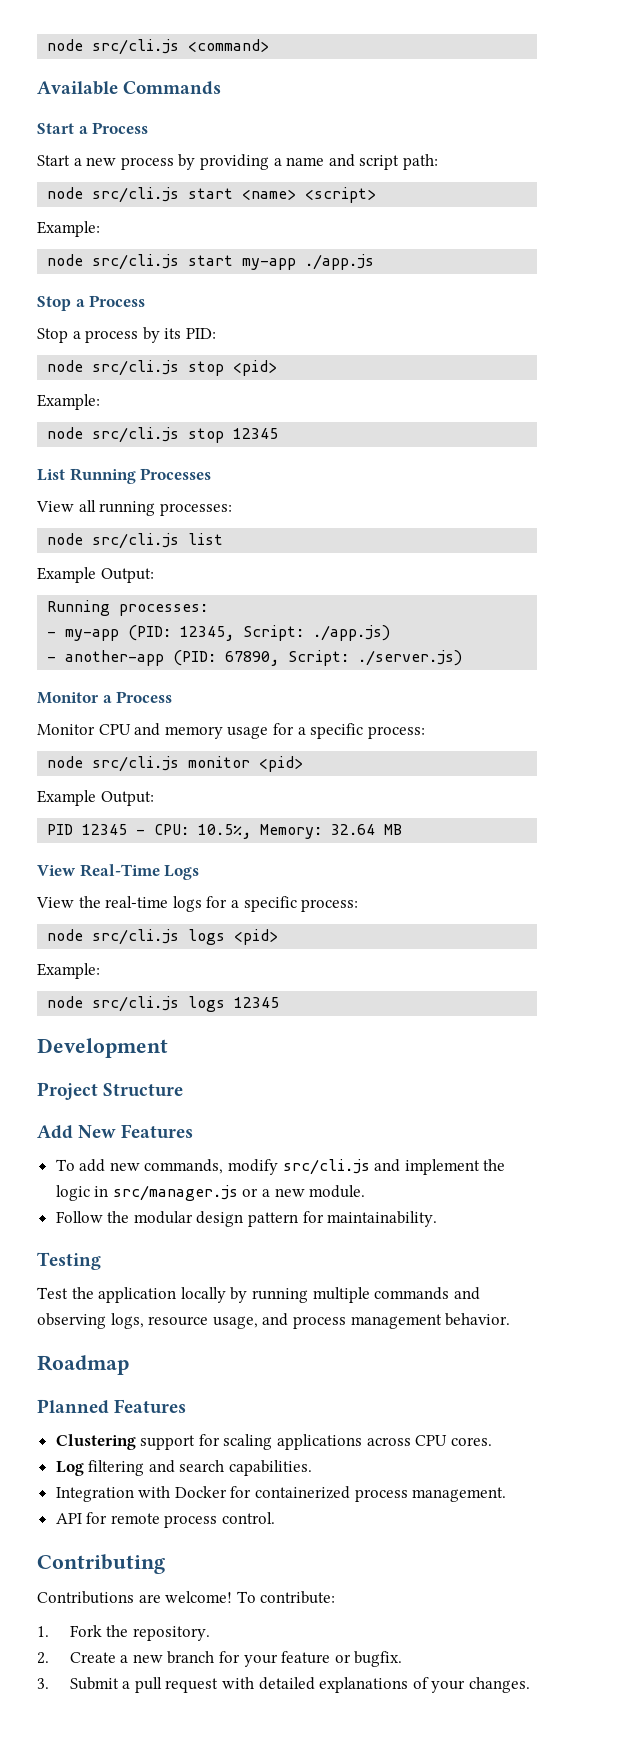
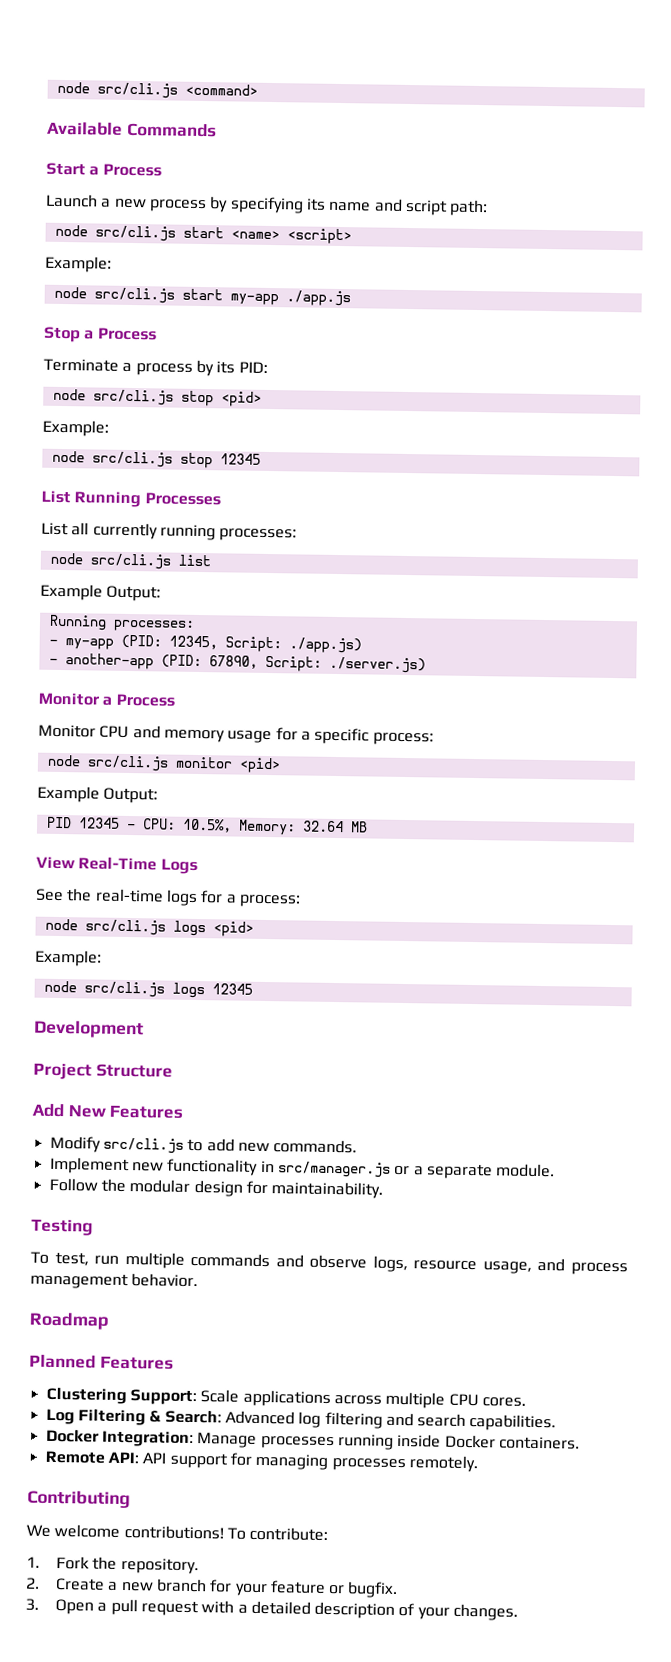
[37,155,70,166] Start -> [46,193,98,208] Launch
[199,154,282,170] providing a -> [229,196,326,214] specifying its
[37,328,68,343] Stop -> [43,358,119,372] Terminate
[36,500,96,512] View all -> [41,522,158,540] List all currently
[36,897,74,908] View -> [35,888,64,902] See
[243,896,297,912] specific -> (237, 899) none
[55,1159,506,1175] [55,1185,90,1201] To add new commands, modify src/cli.js and implement the logic -> [49,1135,358,1154] [49,1156,259,1176] Modify src/cli.js to add new commands. // Implement new functionality
[274,1188,305,1197] new -> [425,1163,493,1180] separate
[248,1212,299,1227] pattern -> (243, 1188) none
[37,1287,308,1303] Test the application locally by running -> [30,1251,120,1266] To test, run
[37,1313,106,1329] observing -> [309,1254,368,1269] observe
[140,1434,273,1450] support for scaling -> [129,1389,240,1406] Support: Scale
(411, 1441) none -> [385,1391,446,1409] multiple
(84, 1468) none -> [77,1408,322,1428] Filtering & Search: Advanced log
[55,1486,507,1502] [55,1512,276,1528] [37,1554,165,1574] [37,1591,233,1604] Integration with Docker for containerized process management. // API for remote process control. // Contributing // Contributions are welcome! -> [45,1428,580,1450] [44,1450,478,1473] [27,1489,131,1509] [26,1524,224,1540] Docker Integration: Manage processes running inside Docker containers. // Remote API: API support for managing processes remotely. // Contributing // We welcome contributions!
[69,1677,119,1690] Submit -> [54,1599,94,1615] Open
[258,1677,409,1693] detailed explanations -> [237,1600,396,1619] a detailed description

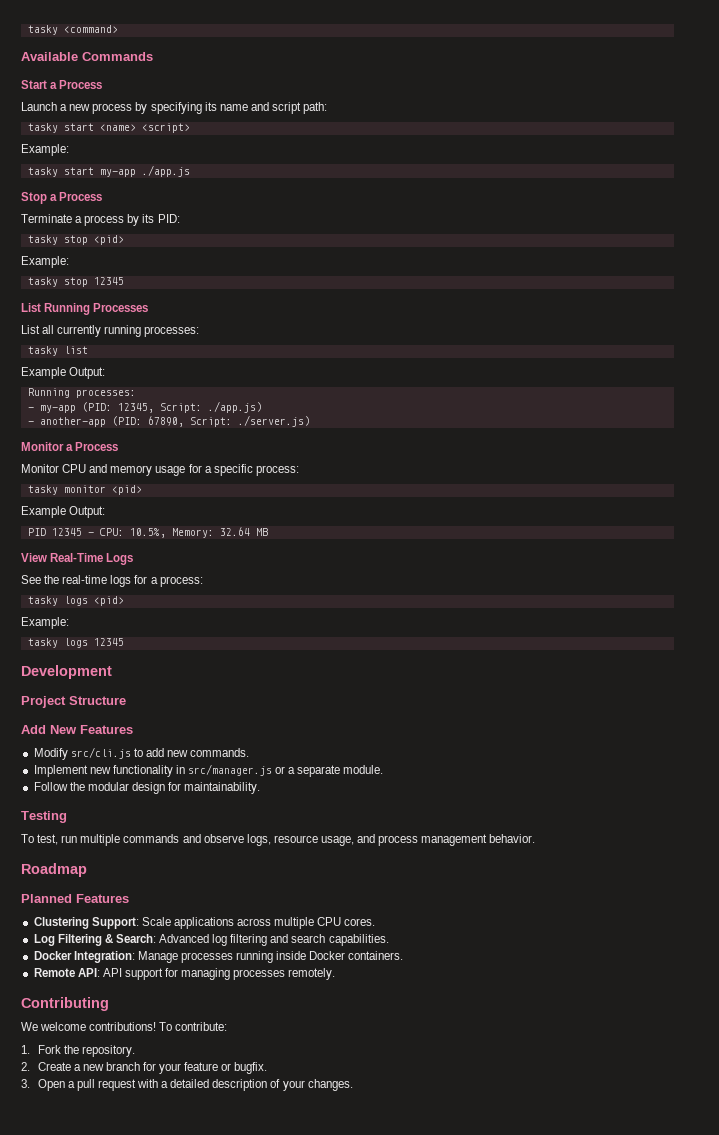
[56,81,178,99] node src/cli.js -> [27,25,58,35] tasky
[54,224,176,242] node src/cli.js -> [27,123,58,133] tasky
[53,286,175,304] node src/cli.js -> [27,167,58,177] tasky
[52,388,174,406] node src/cli.js -> [27,235,58,245] tasky
[51,450,173,468] node src/cli.js -> [27,277,58,287] tasky
[49,552,171,570] node src/cli.js -> [27,346,58,356] tasky
[46,754,169,772] node src/cli.js -> [27,485,58,495] tasky
[44,918,166,936] node src/cli.js -> [27,596,58,606] tasky
[43,980,165,998] node src/cli.js -> [27,638,58,648] tasky

